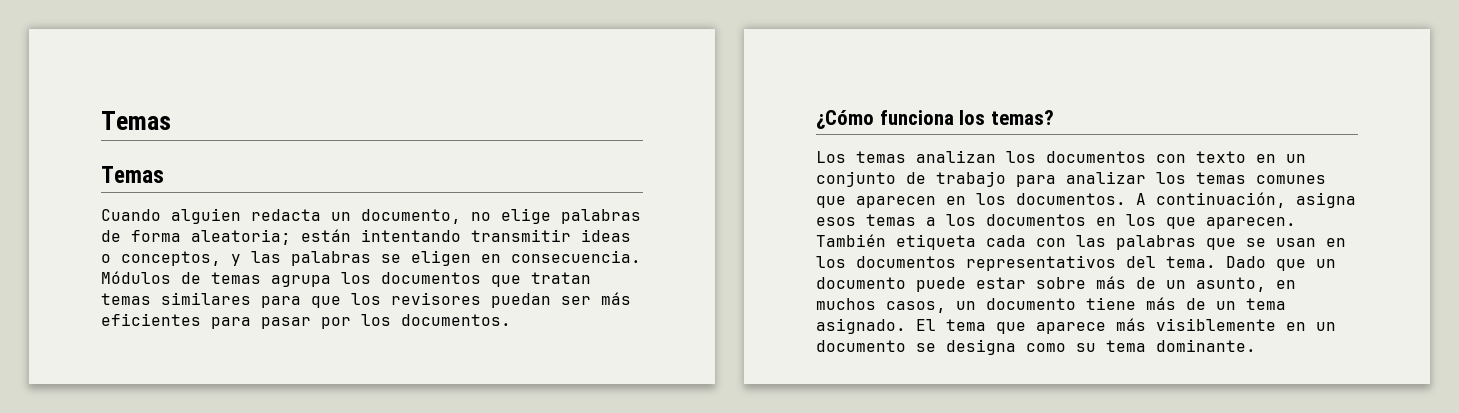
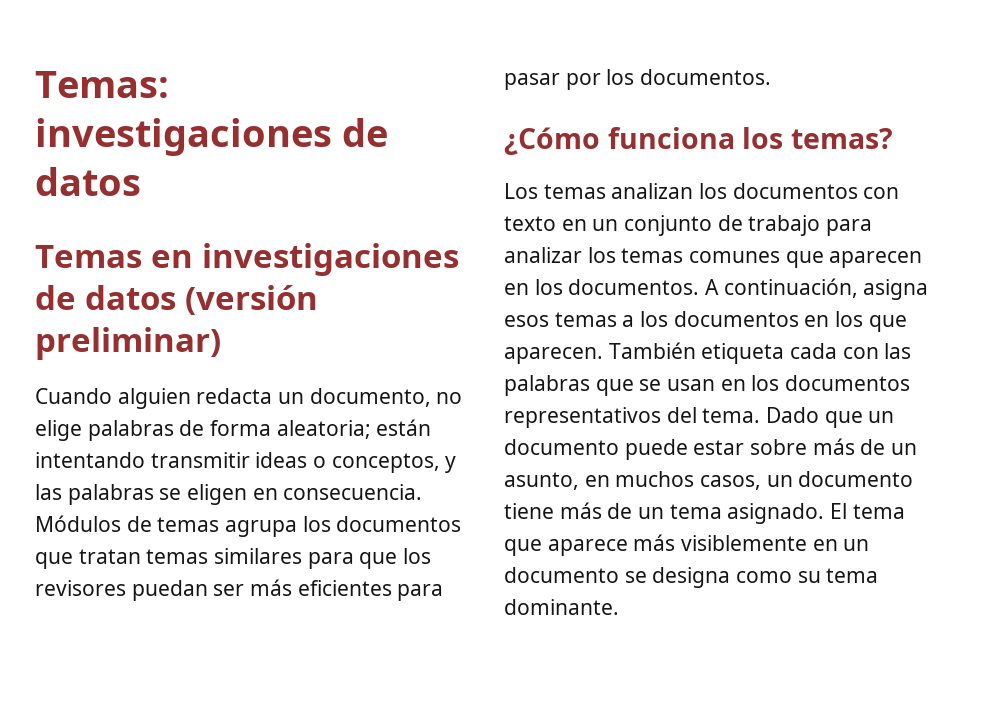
[101,111,171,130] [101,166,164,183] Temas // Temas -> [35,71,169,98] [35,118,389,156] [35,167,141,196] [35,243,459,276] [35,285,318,315] [35,327,221,360] Temas: investigaciones de datos // Temas en investigaciones de datos (versión preliminar)

